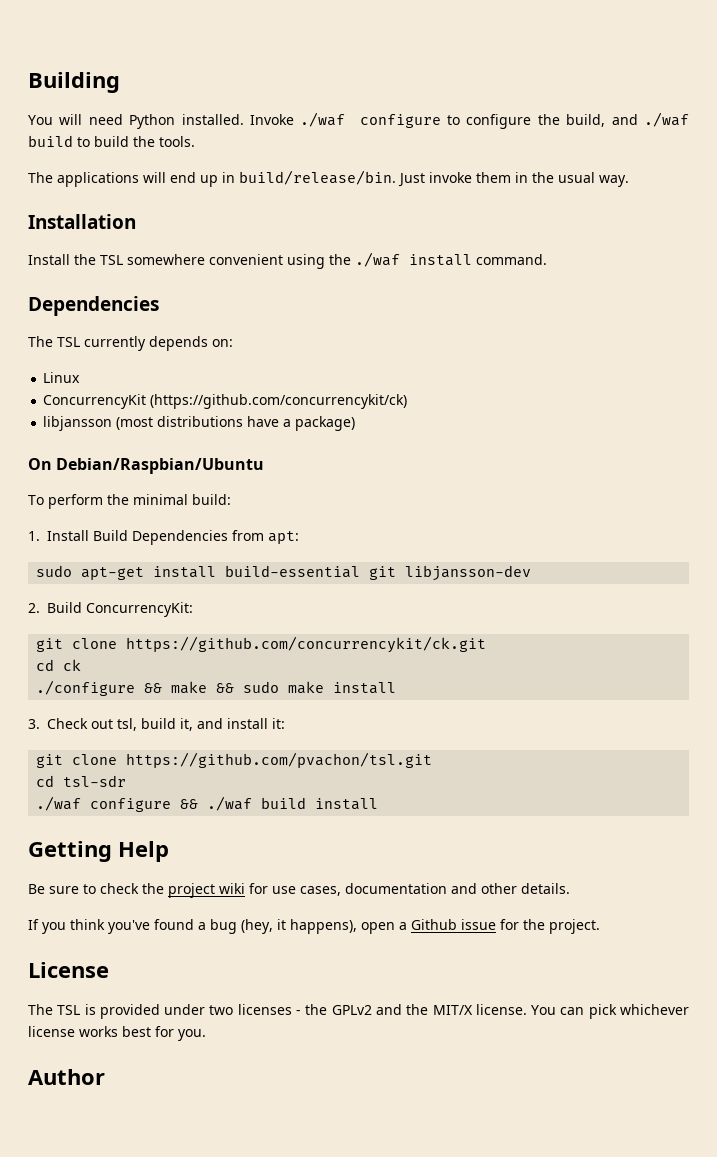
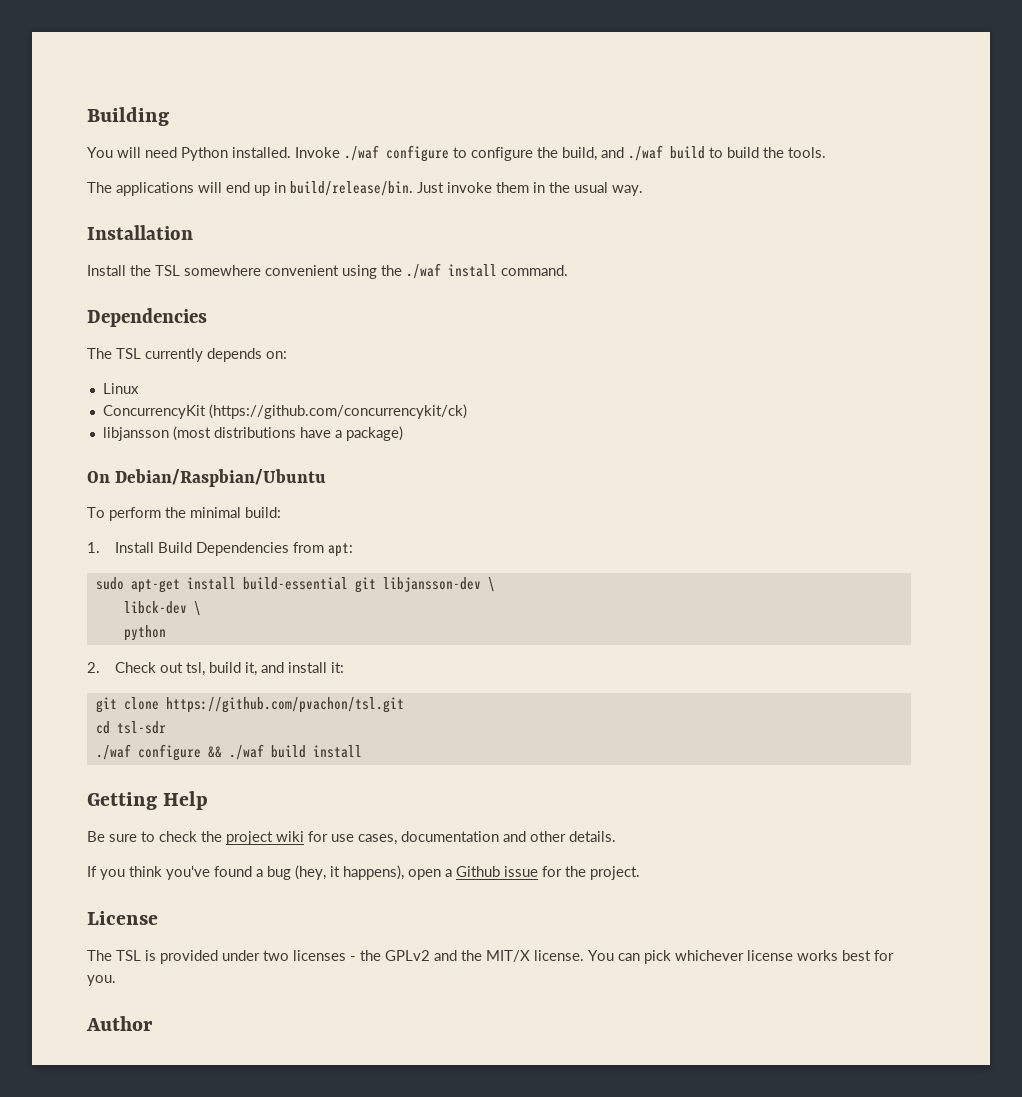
[28,602,193,617] [36,636,487,653] [36,659,82,671] [36,680,397,696] [28,719,40,729] // 2. Build ConcurrencyKit: // git clone https://github.com/concurrencykit/ck.git // cd ck // ./configure && make && sudo make install // 3. -> [487,577,495,592] [123,601,201,616] [123,625,166,641] [87,662,100,673] \ // libck-dev \ // python // 2.

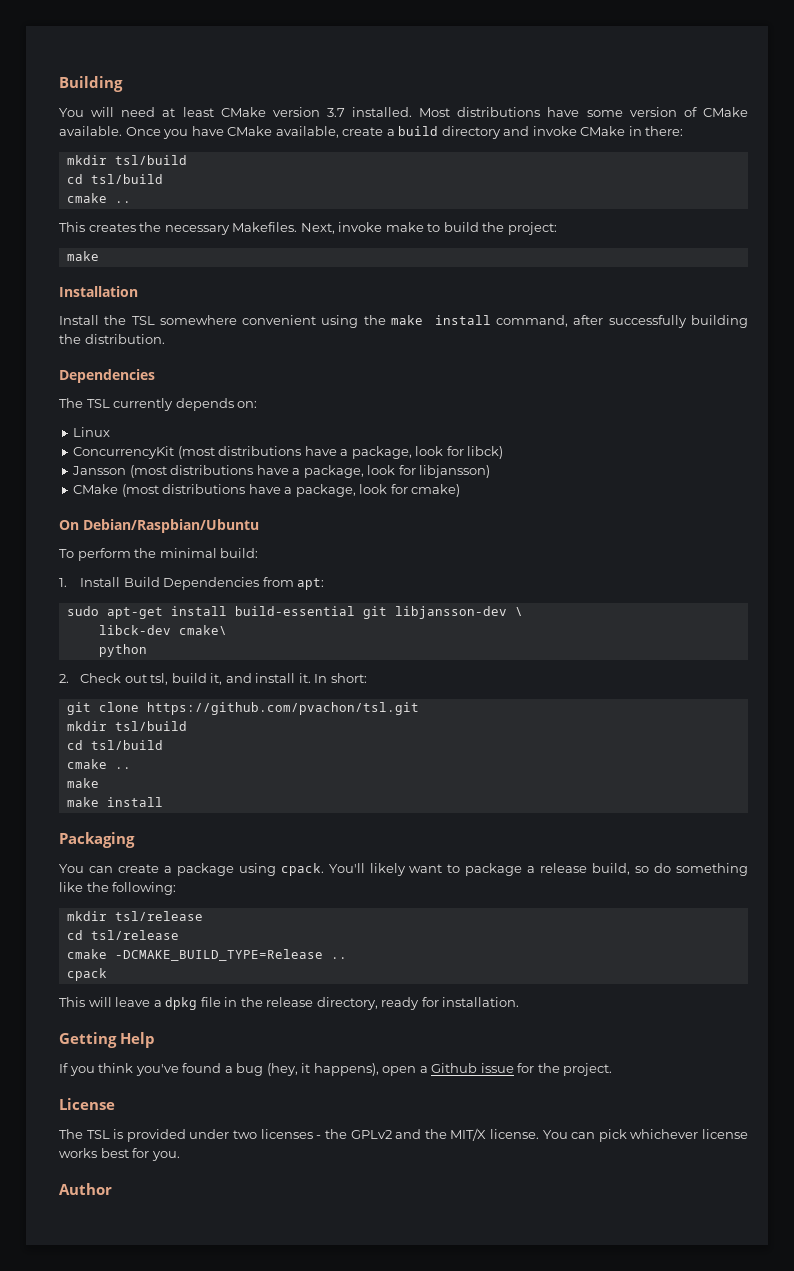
[181,145,826,162] [87,181,643,196] Python installed. Invoke ./waf configure to configure the build, and ./waf build to build the tools. // The applications will end up in build/release/bin. Just invoke them in the usual way. -> [162,107,748,117] [59,126,684,139] [66,155,187,165] [66,174,163,184] [66,193,131,203] [59,222,557,235] [66,251,99,261] at least CMake version 3.7 installed. Most distributions have some version of CMake available. Once you have CMake available, create a build directory and invoke CMake in there: // mkdir tsl/build // cd tsl/build // cmake .. // This creates the necessary Makefiles. Next, invoke make to build the project: // make
[406,263,568,279] ./waf install command. -> [390,315,748,328] [59,334,165,344] make install command, after successfully building the distribution.
[208,404,467,419] [102,426,403,441] (https://github.com/concurrencykit/ck) // libjansson (most distributions have a package) -> [177,446,504,459] [72,465,491,478] [73,484,461,497] (most distributions have a package, look for libck) // Jansson (most distributions have a package, look for libjansson) // CMake (most distributions have a package, look for cmake)
[193,601,201,616] \ -> [178,625,227,635] cmake\
[330,662,344,673] it: -> [298,673,367,683] it. In short:
[95,721,166,734] [95,744,362,761] [87,791,209,810] [87,831,616,845] // cd tsl-sdr // ./waf configure && ./waf build install // Getting Help // Be sure to check the project wiki for use cases, documentation and other details. -> [66,721,187,731] [66,740,163,750] [66,759,131,769] [66,778,99,788] [66,797,163,807] [59,832,135,848] [59,863,749,876] [59,882,177,895] [66,911,203,921] [66,930,179,940] [66,949,347,961] [66,968,107,981] [59,997,520,1010] [59,1032,156,1048] // mkdir tsl/build // cd tsl/build // cmake .. // make // make install // Packaging // You can create a package using cpack. You'll likely want to package a release build, so do something like the following: // mkdir tsl/release // cd tsl/release // cmake -DCMAKE_BUILD_TYPE=Release .. // cpack // This will leave a dpkg file in the release directory, ready for installation. // Getting Help

